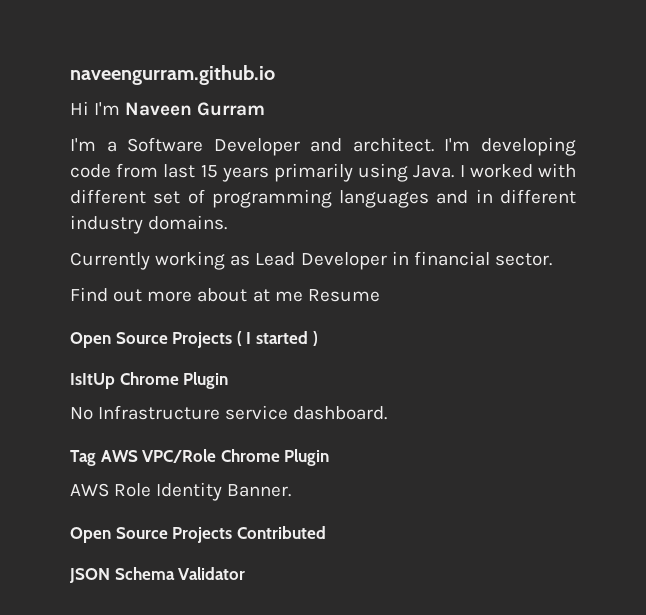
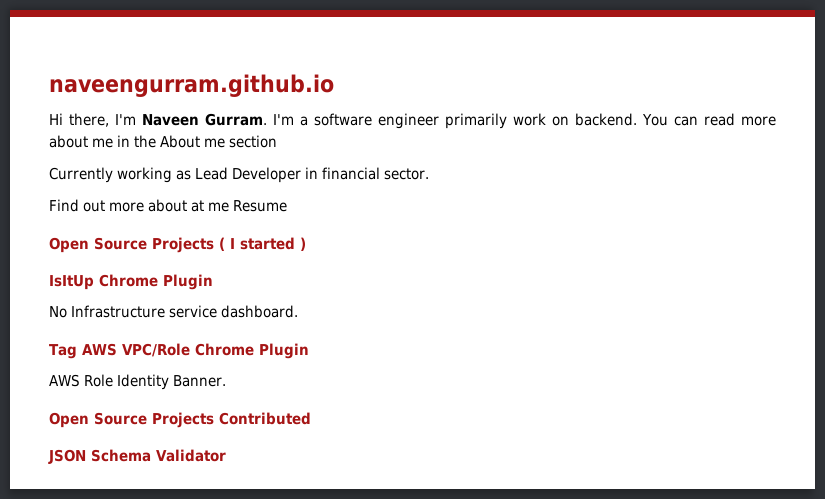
(89, 108) none -> [69,113,110,127] there,
[197,102,266,116] Gurram // -> [205,113,268,126] Gurram.
[127,137,576,156] [70,163,576,182] [70,189,576,208] [70,215,228,234] Software Developer and architect. I'm developing code from last 15 years primarily using Java. I worked with different set of programming languages and in different industry domains. -> [314,113,776,129] [49,135,277,148] software engineer primarily work on backend. You can read more about me in the About me section

